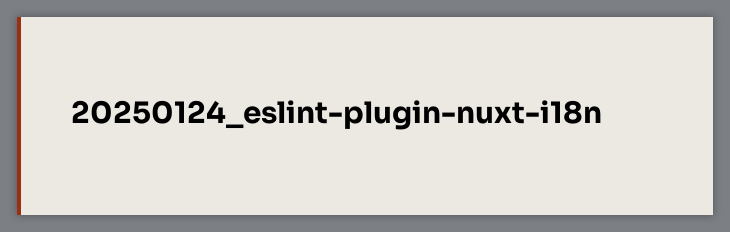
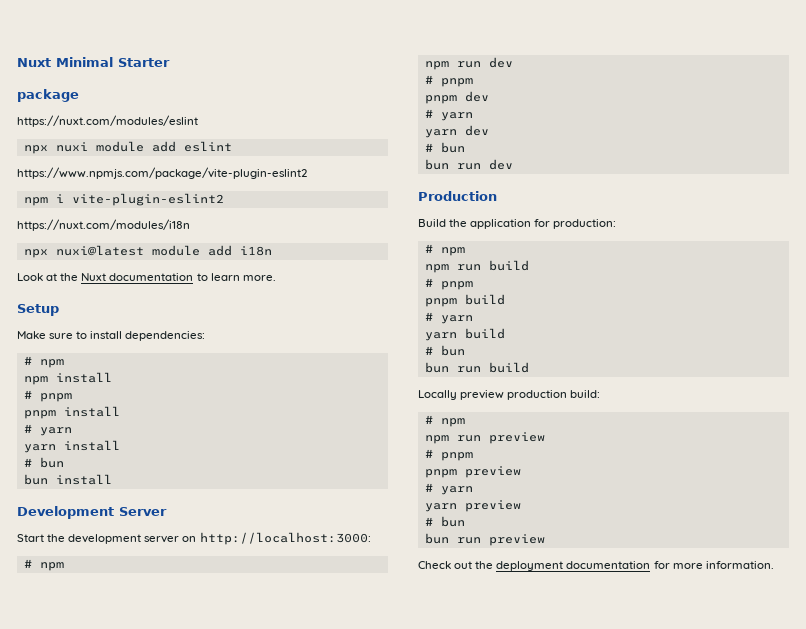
[71,100,602,130] 20250124_eslint-plugin-nuxt-i18n -> [17,57,170,67] [17,89,79,102] [17,115,198,127] [23,141,232,154] [17,167,307,179] [23,193,224,206] [17,219,190,231] [23,245,272,258] [17,273,276,281] [17,304,59,316] [17,331,206,341] [23,356,64,368] [23,372,112,385] [23,390,72,402] [23,406,120,419] [23,424,72,436] [23,440,120,453] [23,457,64,468] [23,474,112,485] [17,506,167,519] [17,532,371,545] [23,559,64,571] [424,57,513,70] [424,75,473,87] [424,91,489,104] [424,109,473,121] [424,125,489,138] [424,142,465,153] [424,159,513,170] [418,191,497,201] [418,219,617,229] [424,244,465,256] [424,260,529,273] [424,278,473,290] [424,294,505,307] [424,312,473,324] [424,328,505,341] [424,345,465,356] [424,362,529,373] [418,390,601,400] [424,415,465,427] [424,432,545,444] [424,449,473,461] [424,466,521,478] [424,483,473,495] [424,500,521,512] [424,516,465,527] [424,533,545,546] [418,561,774,571] Nuxt Minimal Starter // package // https://nuxt.com/modules/eslint // npx nuxi module add eslint // https://www.npmjs.com/package/vite-plugin-eslint2 // npm i vite-plugin-eslint2 // https://nuxt.com/modules/i18n // npx nuxi@latest module add i18n // Look at the Nuxt documentation to learn more. // Setup // Make sure to install dependencies: // # npm // npm install // # pnpm // pnpm install // # yarn // yarn install // # bun // bun install // Development Server // Start the development server on http://localhost:3000: // # npm // npm run dev // # pnpm // pnpm dev // # yarn // yarn dev // # bun // bun run dev // Production // Build the application for production: // # npm // npm run build // # pnpm // pnpm build // # yarn // yarn build // # bun // bun run build // Locally preview production build: // # npm // npm run preview // # pnpm // pnpm preview // # yarn // yarn preview // # bun // bun run preview // Check out the deployment documentation for more information.

